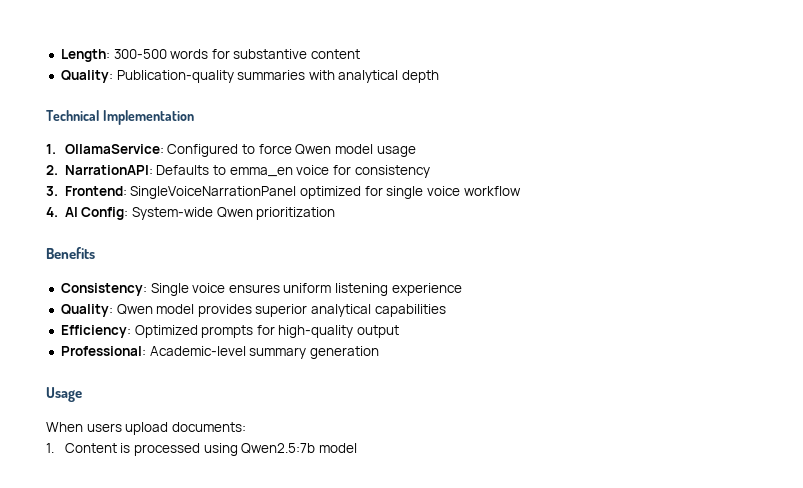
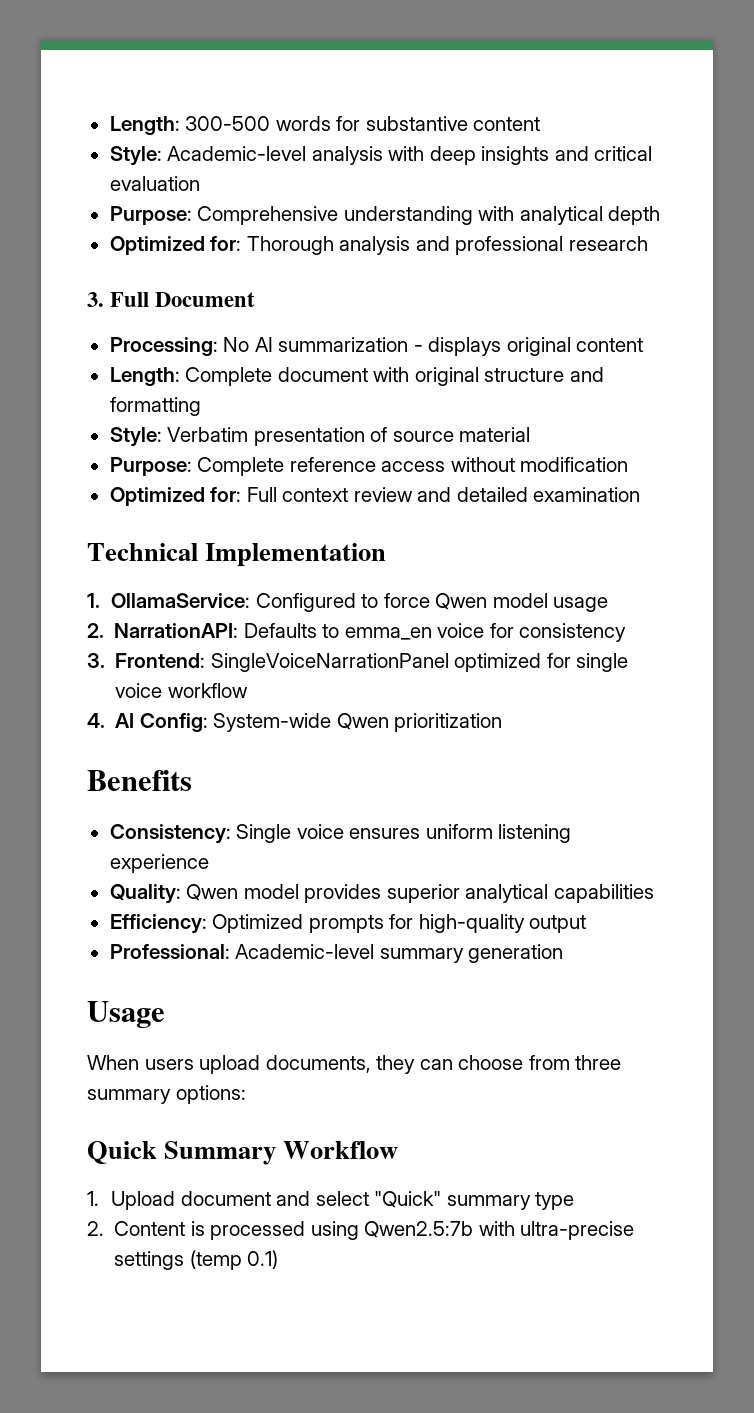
[60,70,440,83] Quality: Publication-quality summaries with analytical depth -> [109,146,653,166] [109,176,200,191] [109,206,661,225] [109,236,648,255] [87,292,256,307] [109,337,644,356] [109,367,604,386] [109,397,201,416] [109,427,531,447] [109,457,629,476] [109,487,641,506] Style: Academic-level analysis with deep insights and critical evaluation // Purpose: Comprehensive understanding with analytical depth // Optimized for: Thorough analysis and professional research // 3. Full Document // Processing: No AI summarization - displays original content // Length: Complete document with original structure and formatting // Style: Verbatim presentation of source material // Purpose: Complete reference access without modification // Optimized for: Full context review and detailed examination
[171,422,246,432] [46,443,54,453] documents: // 1. -> [265,1055,622,1074] [87,1085,246,1104] [87,1141,399,1165] [87,1191,575,1210] [87,1221,104,1236] documents, they can choose from three summary options: // Quick Summary Workflow // 1. Upload document and select "Quick" summary type // 2.
[318,443,357,453] model -> [478,1221,635,1240] [114,1250,279,1270] with ultra-precise settings (temp 0.1)

